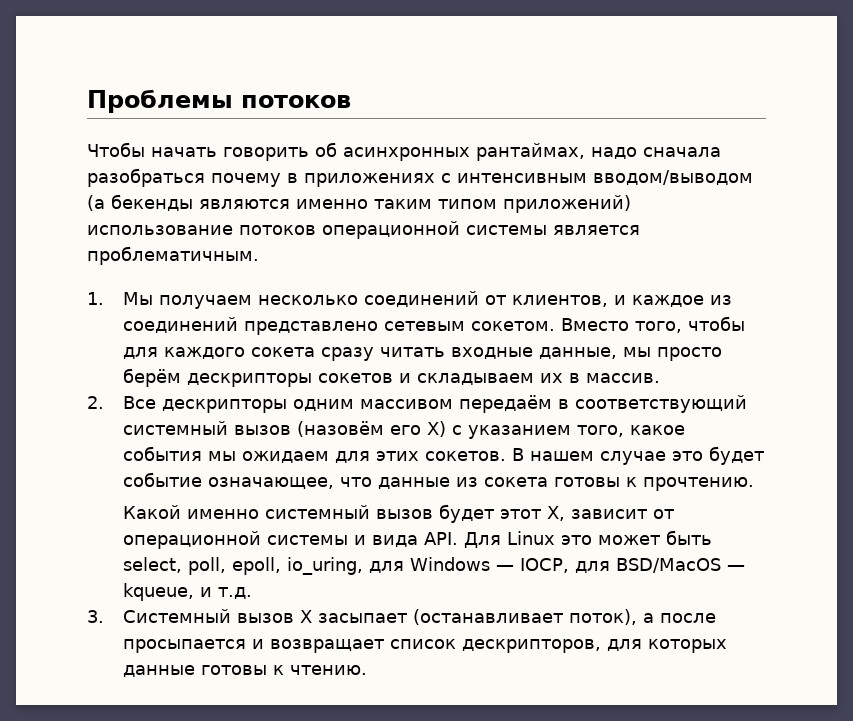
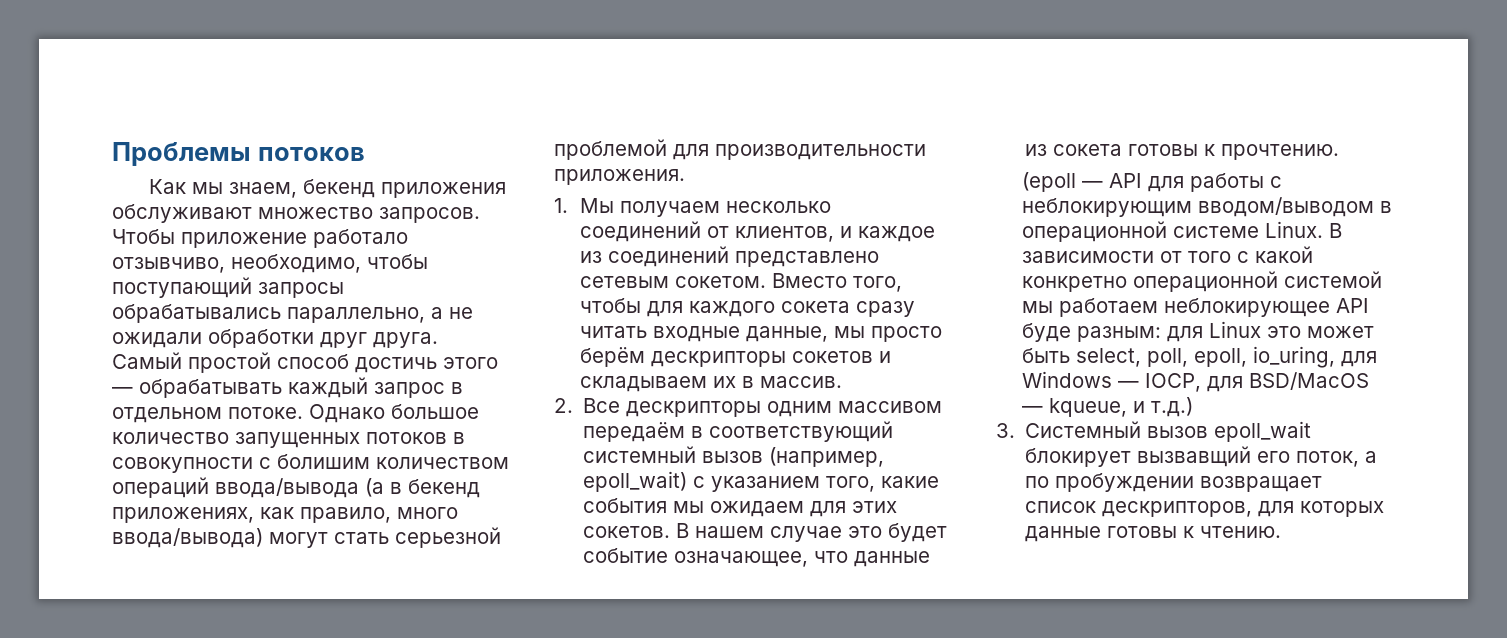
[87,142,721,161] [87,168,753,187] [87,194,631,213] [87,221,640,239] [87,246,259,265] Чтобы начать говорить об асинхронных рантаймах, надо сначала разобраться почему в приложениях с интенсивным вводом/выводом (а бекенды являются именно таким типом приложений) использование потоков операционной системы является проблематичным. -> [148,179,506,198] [112,204,480,223] [112,229,408,248] [112,254,428,273] [112,277,344,298] [112,304,473,323] [112,329,438,348] [112,352,498,373] [112,377,463,398] [112,404,479,423] [112,432,465,448] [112,454,509,473] [112,477,480,498] [112,507,458,523] [112,527,501,548] [554,139,926,160] [554,169,685,185] Как мы знаем, бекенд приложения обслуживают множество запросов. Чтобы приложение работало отзывчиво, необходимо, чтобы поступающий запросы обрабатывались параллельно, а не ожидали обработки друг друга. Самый простой способ достичь этого — обрабатывать каждый запрос в отдельном потоке. Однако большое количество запущенных потоков в совокупности с болишим количеством операций ввода/вывода (а в бекенд приложениях, как правило, много ввода/вывода) могут стать серьезной проблемой для производительности приложения.
[296,421,446,437] (назовём его X) -> [769,447,885,467] [583,471,688,492] (например, epoll_wait)
[629,425,685,435] какое -> [881,476,940,488] какие
[122,504,674,523] [122,531,501,549] Какой именно системный вызов будет этот X, зависит от операционной системы и вида API. Для -> [1022,172,1283,192] [1022,197,1393,217] [1022,221,1343,242] [1022,246,1314,263] [1022,271,1383,292] [1022,298,1370,317] [1022,323,1204,342] (epoll — API для работы с неблокирующим вводом/выводом в операционной системе Linux. В зависимости от того с какой конкретно операционной системой мы работаем неблокирующее API буде разным: для
[217,587,252,599] т.д. -> [1151,397,1194,417] т.д.)
[299,609,716,625] [122,639,264,653] X засыпает (останавливает поток), а после просыпается и -> [1214,421,1312,442] [1025,446,1378,467] [1025,473,1195,492] epoll_wait блокирует вызвавщий его поток, а по пробуждении

